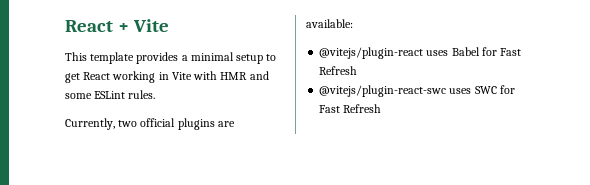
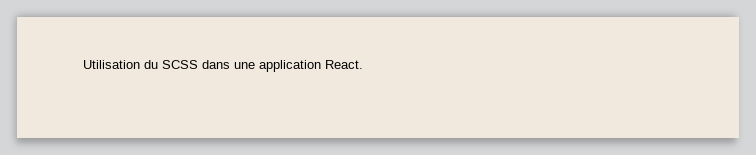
[65,19,169,32] [65,52,277,64] [65,71,269,83] [65,90,156,99] [65,118,235,130] [306,19,353,28] [319,47,522,59] [319,66,358,75] [319,85,515,97] [319,104,382,113] React + Vite // This template provides a minimal setup to get React working in Vite with HMR and some ESLint rules. // Currently, two official plugins are available: // @vitejs/plugin-react uses Babel for Fast Refresh // @vitejs/plugin-react-swc uses SWC for Fast Refresh -> [83,60,363,72] Utilisation du SCSS dans une application React.

